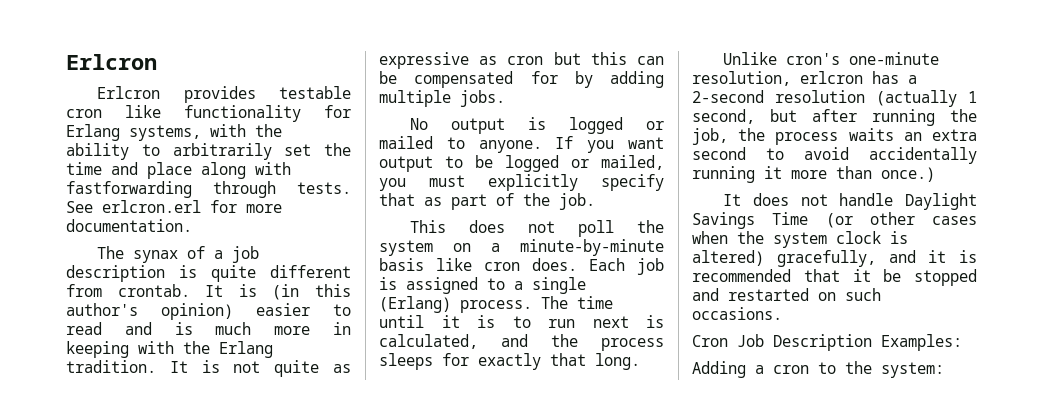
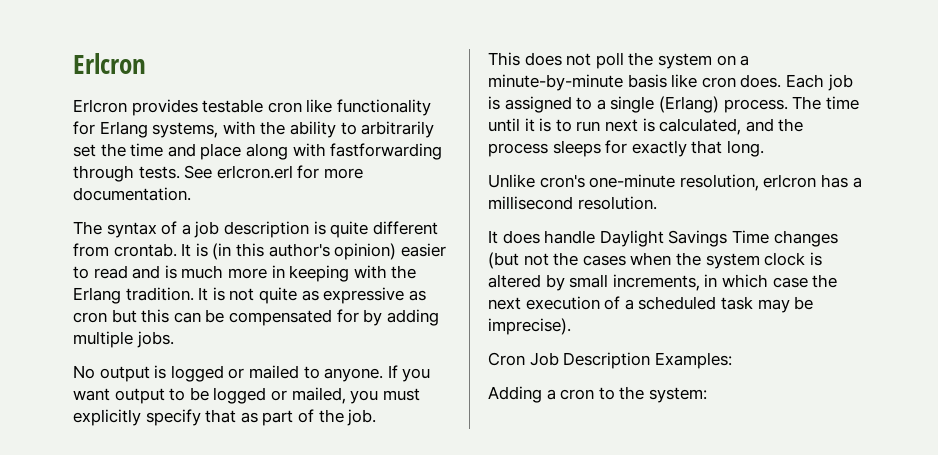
[133,250,179,263] synax -> [106,222,157,238] syntax
[692,90,977,107] [692,109,977,126] [692,128,977,145] [692,147,977,164] [692,166,935,183] 2-second resolution (actually 1 second, but after running the job, the process waits an extra second to avoid accidentally running it more than once.) -> [488,196,657,210] millisecond resolution.
[800,194,828,206] not -> (540, 237) none
[825,212,915,228] (or other -> [773,230,838,247] [488,252,579,269] changes (but not the
[692,250,977,267] [692,269,977,286] [692,288,881,301] [692,307,782,320] altered) gracefully, and it is recommended that it be stopped and restarted on such occasions. -> [488,274,838,291] [488,296,814,313] [488,318,571,335] altered by small increments, in which case the next execution of a scheduled task may be imprecise).

